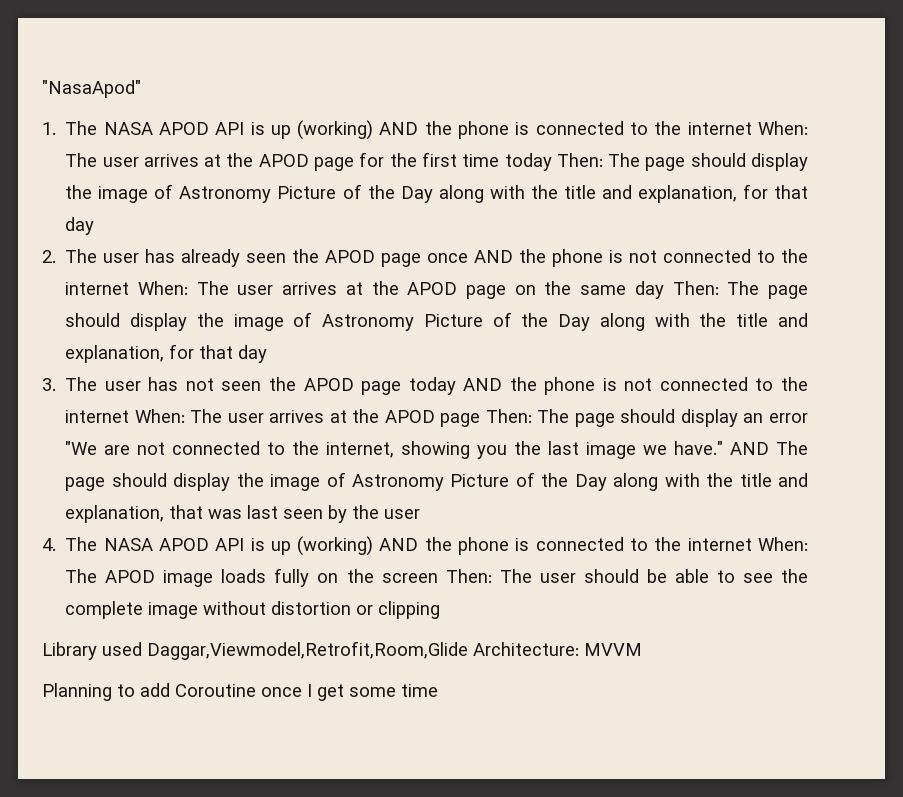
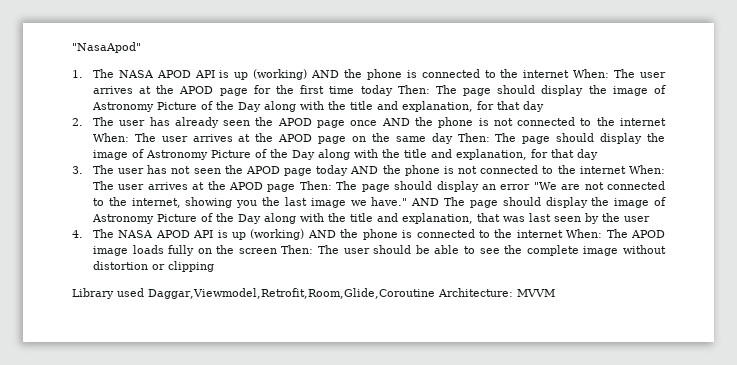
[147,641,468,660] Daggar,Viewmodel,Retrofit,Room,Glide -> [148,288,435,299] Daggar,Viewmodel,Retrofit,Room,Glide,Coroutine
[42,683,438,701] // Planning to add Coroutine once I get some time -> (555, 293) none

